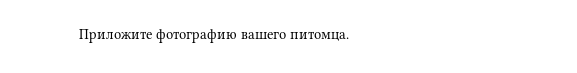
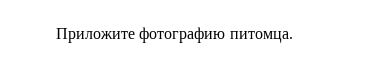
[241,31,286,40] вашего -> (226, 35) none

